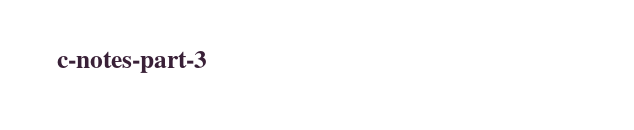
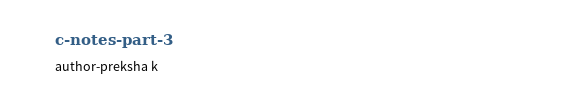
(207, 62) none -> [55,60,159,74] // author-preksha k

